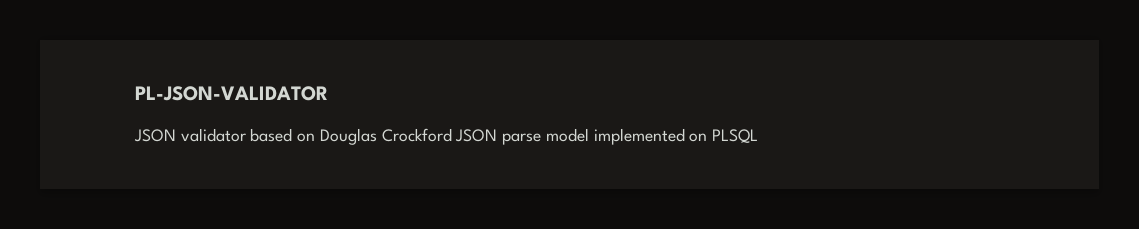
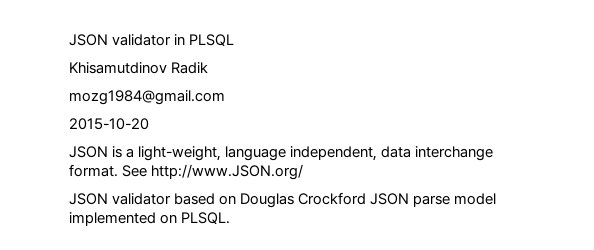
[135,86,328,101] PL-JSON-VALIDATOR -> [69,34,235,46] [69,62,209,74] [69,90,225,105] [69,118,149,130] [69,146,494,161] [69,164,304,180] JSON validator in PLSQL // Khisamutdinov Radik // mozg1984@gmail.com // 2015-10-20 // JSON is a light-weight, language independent, data interchange format. See http://www.JSON.org/
[711,129,758,143] PLSQL -> [181,212,231,224] PLSQL.

